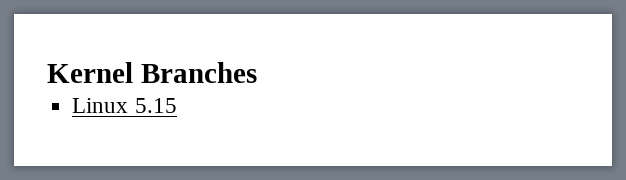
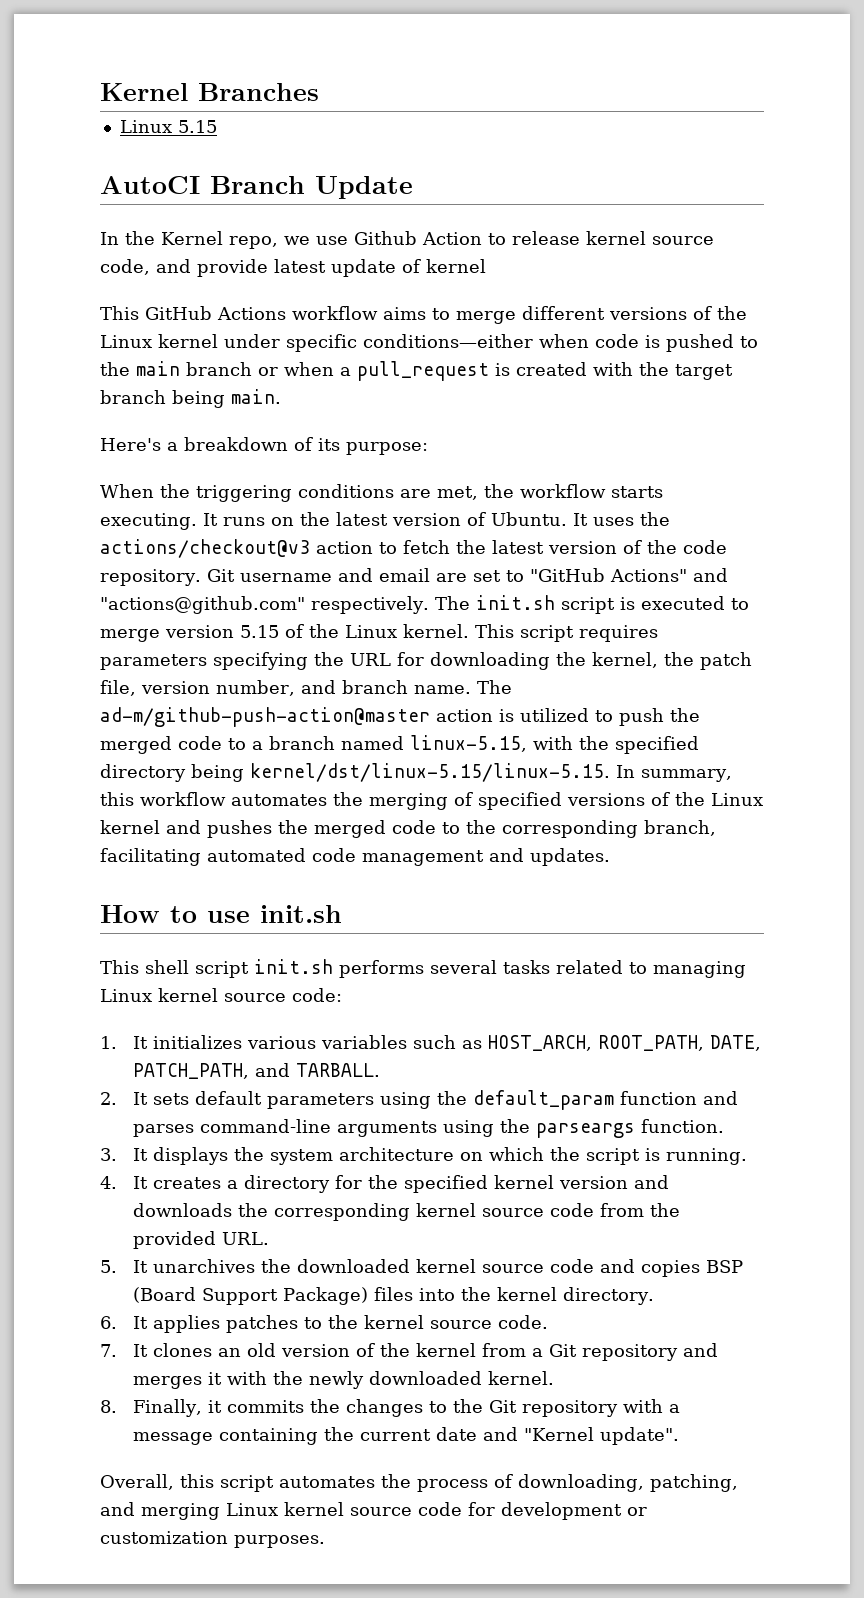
(177, 105) none -> [100,176,413,199] [100,231,714,249] [100,259,486,277] [100,306,747,324] [100,334,758,352] [100,361,733,381] [100,389,281,408] [100,437,428,455] [100,484,663,502] [100,512,670,530] [100,539,727,558] [100,568,728,586] [100,595,749,614] [100,624,658,642] [100,652,752,670] [100,680,512,696] [100,707,700,727] [100,735,699,754] [100,763,732,782] [100,792,763,810] [100,820,716,838] [100,848,610,866] [100,905,342,923] [100,959,746,978] [100,988,342,1002] [100,1035,762,1051] [133,1063,381,1079] [100,1090,739,1110] [133,1119,725,1138] [100,1147,748,1165] [100,1175,670,1193] [133,1203,681,1221] [133,1231,270,1249] [100,1259,744,1277] [133,1287,655,1305] [100,1315,549,1333] [100,1343,719,1361] [133,1371,555,1389] [100,1399,681,1417] [133,1427,680,1445] [100,1474,738,1492] [100,1502,647,1520] [100,1531,325,1548] // AutoCI Branch Update // In the Kernel repo, we use Github Action to release kernel source code, and provide latest update of kernel // This GitHub Actions workflow aims to merge different versions of the Linux kernel under specific conditions—either when code is pushed to the main branch or when a pull_request is created with the target branch being main. // Here's a breakdown of its purpose: // When the triggering conditions are met, the workflow starts executing. It runs on the latest version of Ubuntu. It uses the actions/checkout@v3 action to fetch the latest version of the code repository. Git username and email are set to "GitHub Actions" and "actions@github.com" respectively. The init.sh script is executed to merge version 5.15 of the Linux kernel. This script requires parameters specifying the URL for downloading the kernel, the patch file, version number, and branch name. The ad-m/github-push-action@master action is utilized to push the merged code to a branch named linux-5.15, with the specified directory being kernel/dst/linux-5.15/linux-5.15. In summary, this workflow automates the merging of specified versions of the Linux kernel and pushes the merged code to the corresponding branch, facilitating automated code management and updates. // How to use init.sh // This shell script init.sh performs several tasks related to managing Linux kernel source code: // 1. It initializes various variables such as HOST_ARCH, ROOT_PATH, DATE, PATCH_PATH, and TARBALL. // 2. It sets default parameters using the default_param function and parses command-line arguments using the parseargs function. // 3. It displays the system architecture on which the script is running. // 4. It creates a directory for the specified kernel version and downloads the corresponding kernel source code from the provided URL. // 5. It unarchives the downloaded kernel source code and copies BSP (Board Support Package) files into the kernel directory. // 6. It applies patches to the kernel source code. // 7. It clones an old version of the kernel from a Git repository and merges it with the newly downloaded kernel. // 8. Finally, it commits the changes to the Git repository with a message containing the current date and "Kernel update". // Overall, this script automates the process of downloading, patching, and merging Linux kernel source code for development or customization purposes.

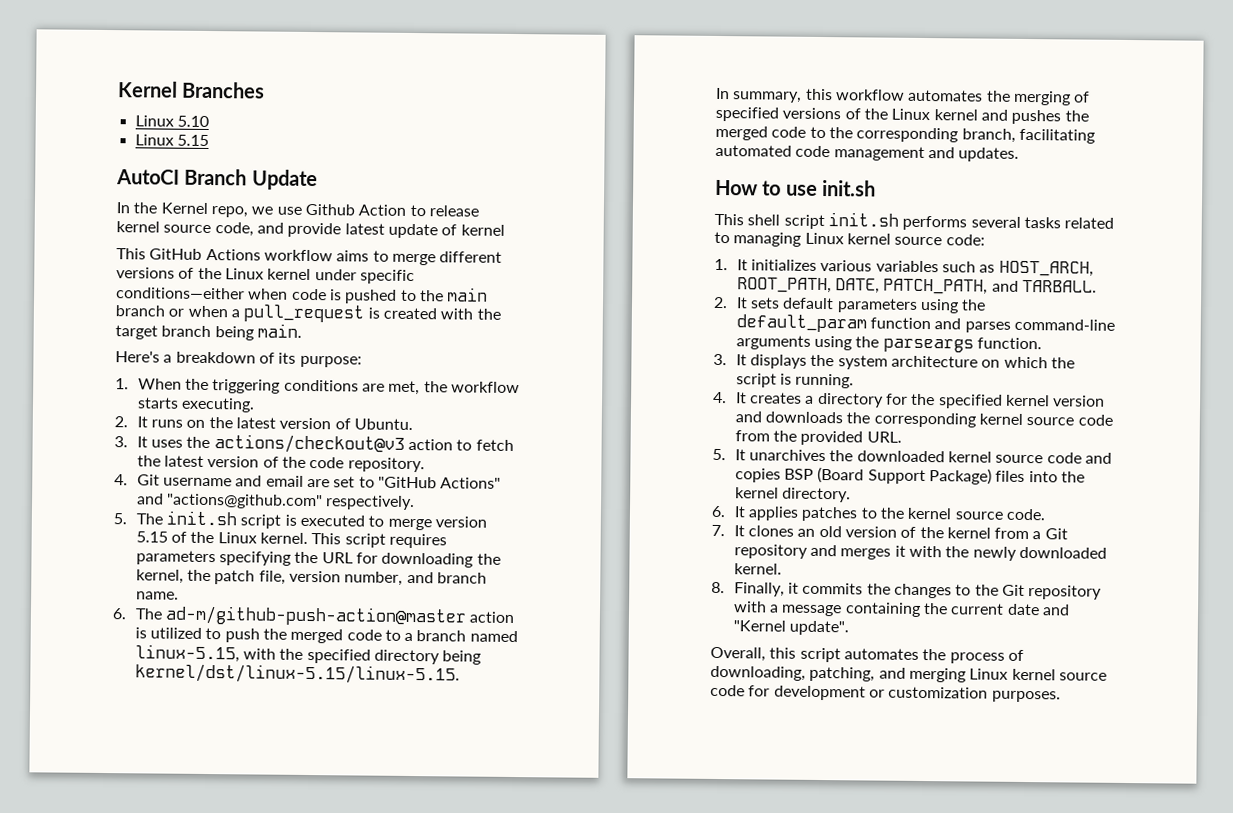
(319, 92) none -> [134,115,209,128] // Linux 5.10
(428, 448) none -> [115,378,129,390] 1.
(197, 521) none -> [114,416,128,428] // 2.
(567, 519) none -> [114,436,128,448] // 3.
(201, 577) none -> [114,474,128,486] // 4.
(429, 605) none -> [113,513,127,525] // 5.
(471, 689) none -> [112,608,127,620] // 6.
(610, 772) none -> (460, 674) //

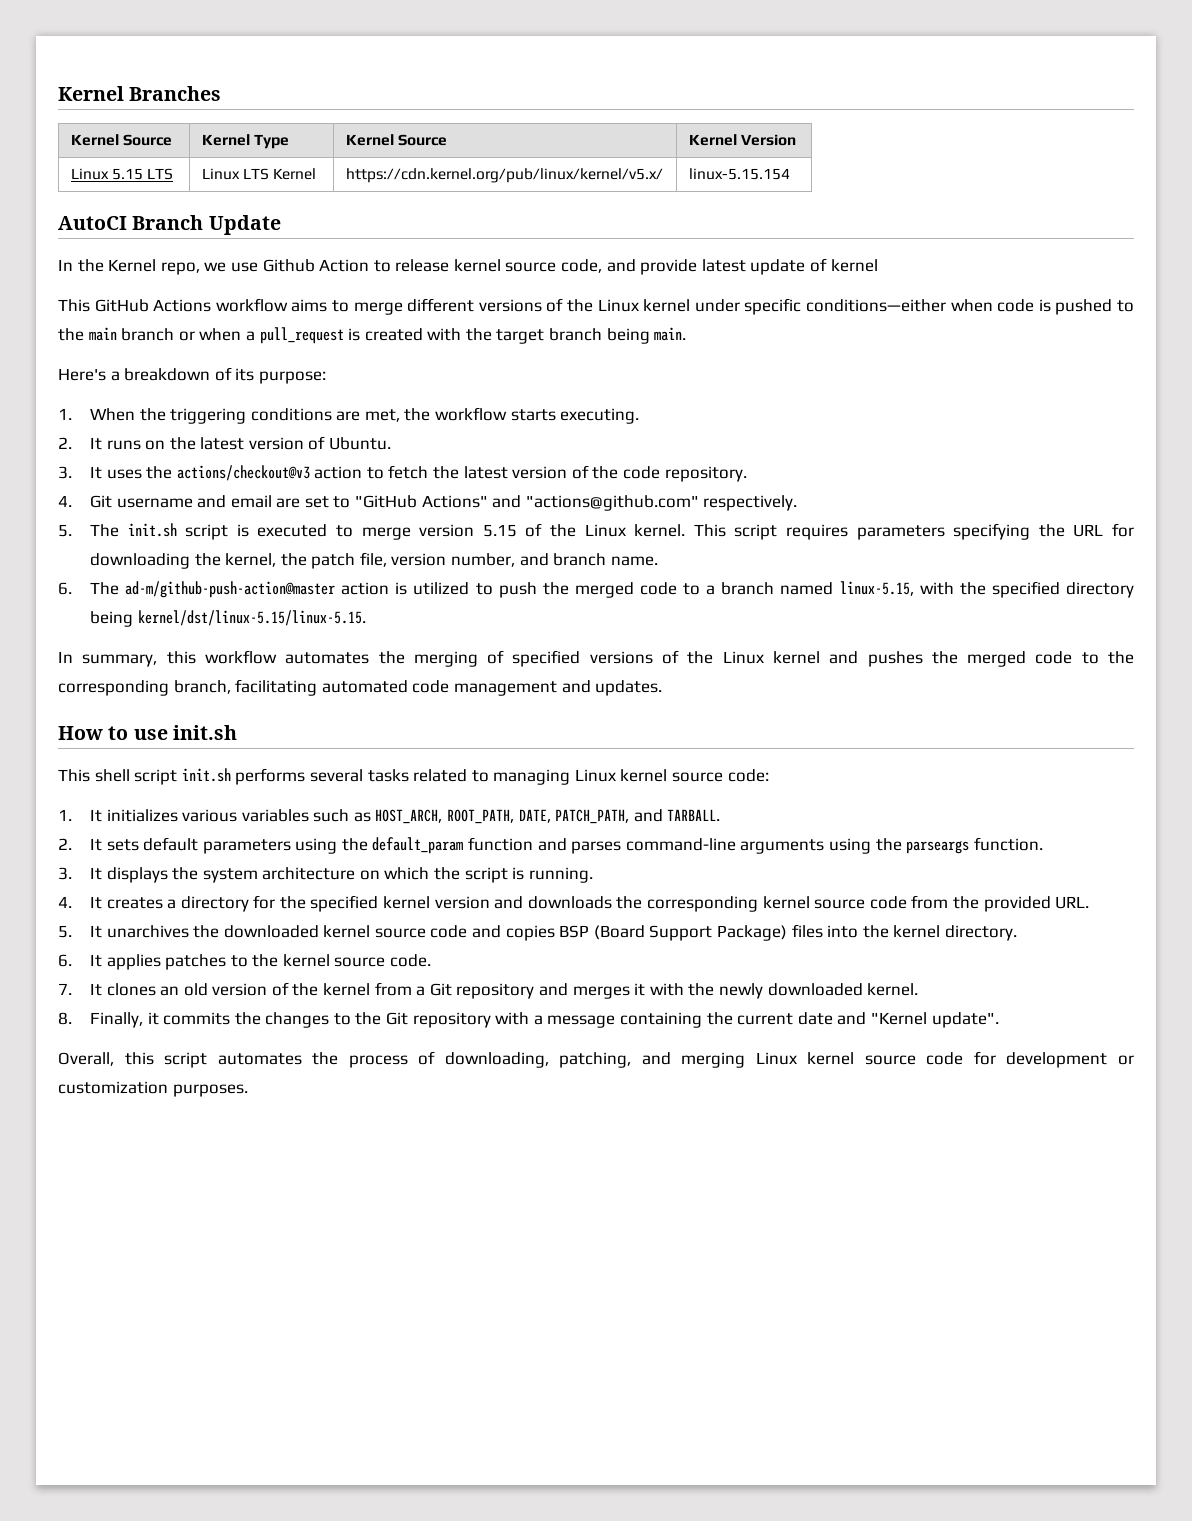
[134,115,209,128] [134,134,209,147] // Linux 5.10 // Linux 5.15 -> [70,134,173,146] [201,134,290,149] [345,134,448,146] [688,134,797,146] [70,168,174,180] [201,168,317,180] [345,168,663,183] [688,168,790,180] // Kernel Source | Kernel Type | Kernel Source | Kernel Version // Linux 5.15 LTS | Linux LTS Kernel | https://cdn.kernel.org/pub/linux/kernel/v5.x/ | linux-5.15.154

